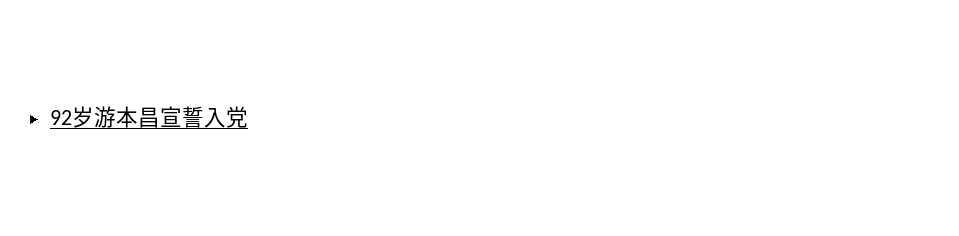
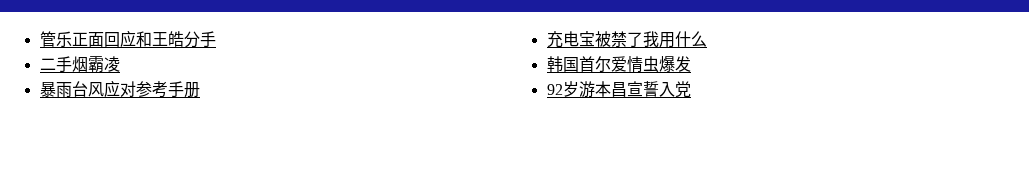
(49, 117) none -> [39,30,216,48] [39,56,120,73] [39,80,200,98] [546,31,707,48] [546,56,691,73] 管乐正面回应和王皓分手 // 二手烟霸凌 // 暴雨台风应对参考手册 // 充电宝被禁了我用什么 // 韩国首尔爱情虫爆发 //

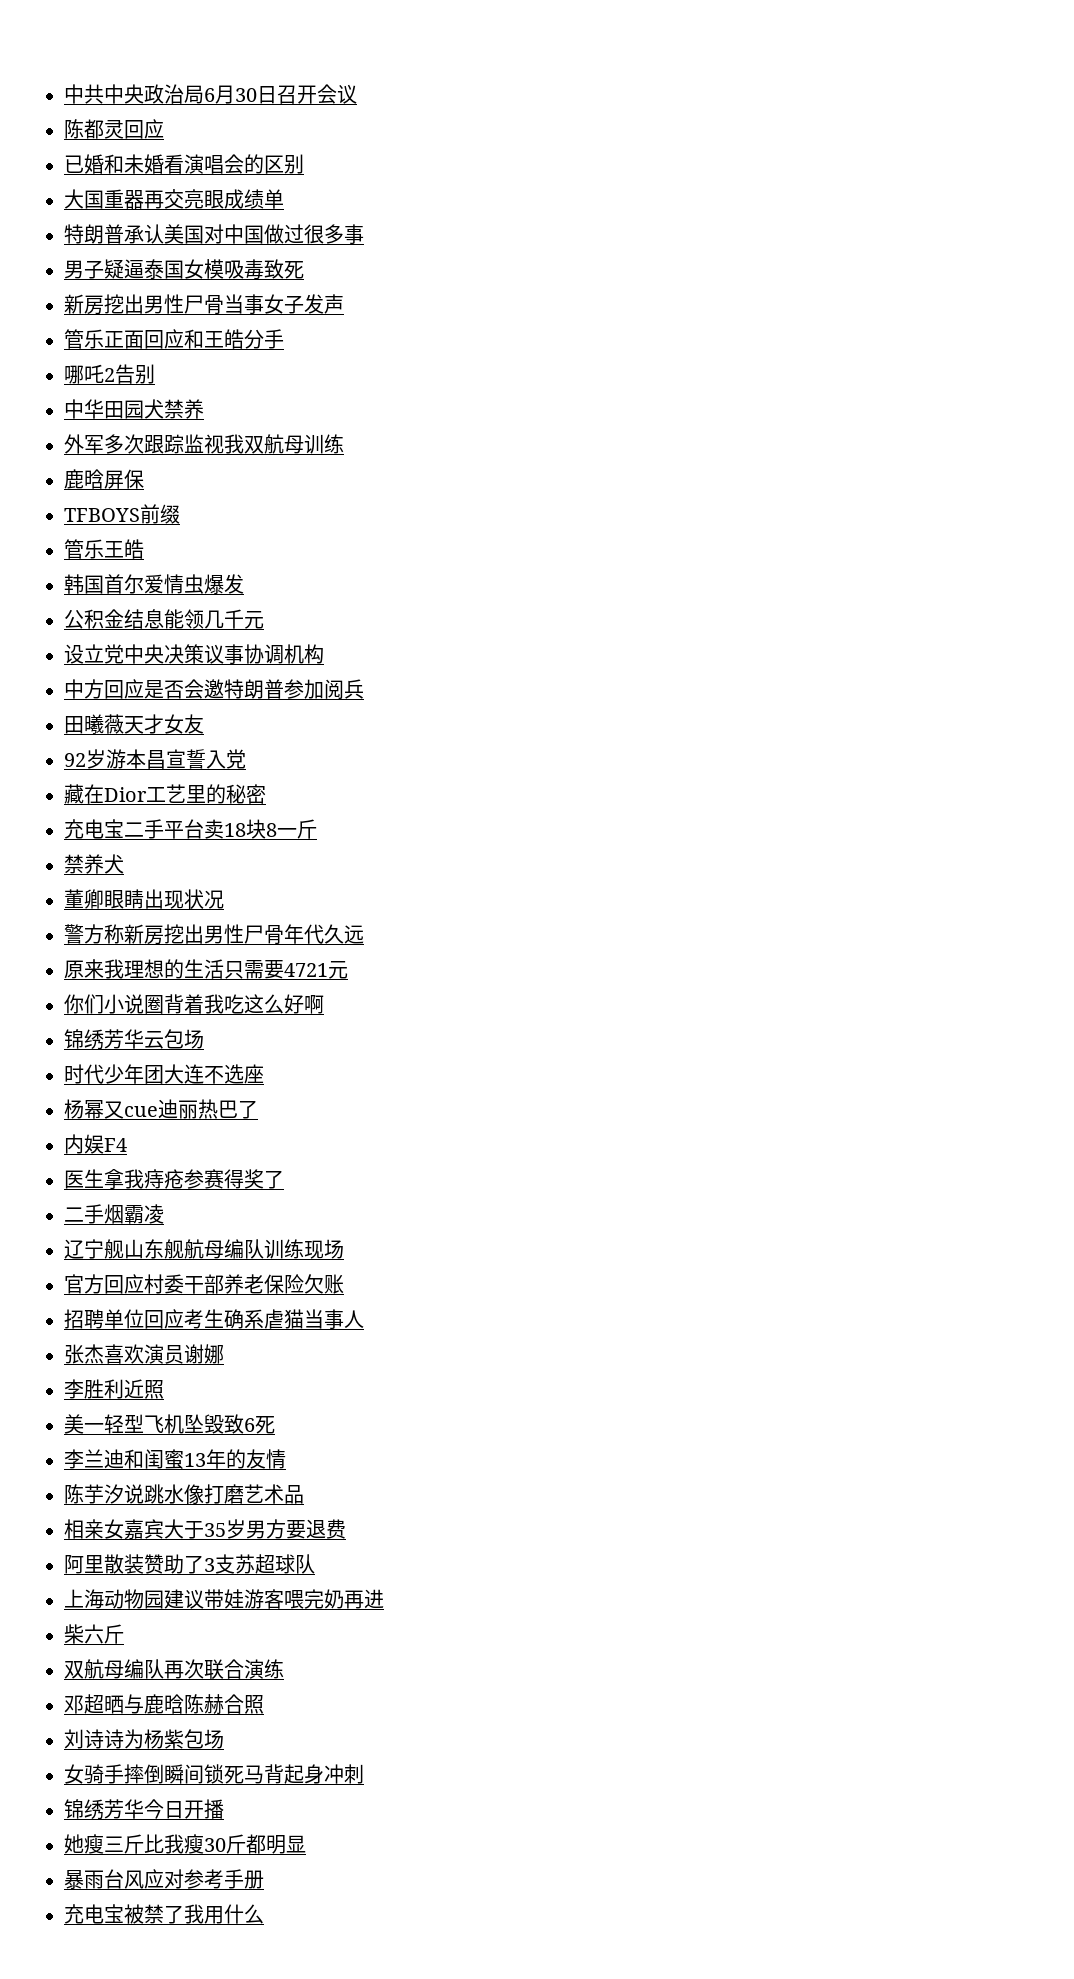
(39, 39) none -> [64,84,357,104] [64,119,164,139] [64,154,304,174] [64,189,284,209] [64,224,364,244] [64,259,304,280] [64,294,344,315] 中共中央政治局6月30日召开会议 // 陈都灵回应 // 已婚和未婚看演唱会的区别 // 大国重器再交亮眼成绩单 // 特朗普承认美国对中国做过很多事 // 男子疑逼泰国女模吸毒致死 // 新房挖出男性尸骨当事女子发声 //
[39,56,120,73] 二手烟霸凌 -> [64,364,155,384] [64,399,204,419] [64,434,344,454] [64,469,144,489] [64,504,180,524] [64,539,144,559] [64,574,244,595] [64,609,264,629] [64,644,324,664] [64,679,364,699] [64,714,204,734] [64,749,246,769] [64,784,266,804] [64,819,317,839] [64,854,124,874] [64,889,224,909] [64,924,364,945] [64,959,348,979] [64,994,324,1014] [64,1029,204,1050] [64,1064,264,1084] [64,1099,258,1119] [64,1134,127,1154] [64,1169,284,1190] [64,1204,164,1224] [64,1239,344,1259] [64,1274,344,1294] [64,1309,364,1329] [64,1344,224,1364] [64,1379,164,1399] [64,1414,275,1434] [64,1449,286,1469] [64,1484,304,1504] [64,1519,346,1540] [64,1554,315,1574] [64,1589,384,1609] [64,1624,124,1644] [64,1659,284,1680] [64,1694,264,1714] [64,1729,224,1749] [64,1764,364,1784] [64,1799,224,1820] [64,1834,306,1854] 哪吒2告别 // 中华田园犬禁养 // 外军多次跟踪监视我双航母训练 // 鹿晗屏保 // TFBOYS前缀 // 管乐王皓 // 韩国首尔爱情虫爆发 // 公积金结息能领几千元 // 设立党中央决策议事协调机构 // 中方回应是否会邀特朗普参加阅兵 // 田曦薇天才女友 // 92岁游本昌宣誓入党 // 藏在Dior工艺里的秘密 // 充电宝二手平台卖18块8一斤 // 禁养犬 // 董卿眼睛出现状况 // 警方称新房挖出男性尸骨年代久远 // 原来我理想的生活只需要4721元 // 你们小说圈背着我吃这么好啊 // 锦绣芳华云包场 // 时代少年团大连不选座 // 杨幂又cue迪丽热巴了 // 内娱F4 // 医生拿我痔疮参赛得奖了 // 二手烟霸凌 // 辽宁舰山东舰航母编队训练现场 // 官方回应村委干部养老保险欠账 // 招聘单位回应考生确系虐猫当事人 // 张杰喜欢演员谢娜 // 李胜利近照 // 美一轻型飞机坠毁致6死 // 李兰迪和闺蜜13年的友情 // 陈芋汐说跳水像打磨艺术品 // 相亲女嘉宾大于35岁男方要退费 // 阿里散装赞助了3支苏超球队 // 上海动物园建议带娃游客喂完奶再进 // 柴六斤 // 双航母编队再次联合演练 // 邓超晒与鹿晗陈赫合照 // 刘诗诗为杨紫包场 // 女骑手摔倒瞬间锁死马背起身冲刺 // 锦绣芳华今日开播 // 她瘦三斤比我瘦30斤都明显
[546,56,691,73] [546,81,691,98] // 韩国首尔爱情虫爆发 // 92岁游本昌宣誓入党 -> (264, 1914) none

